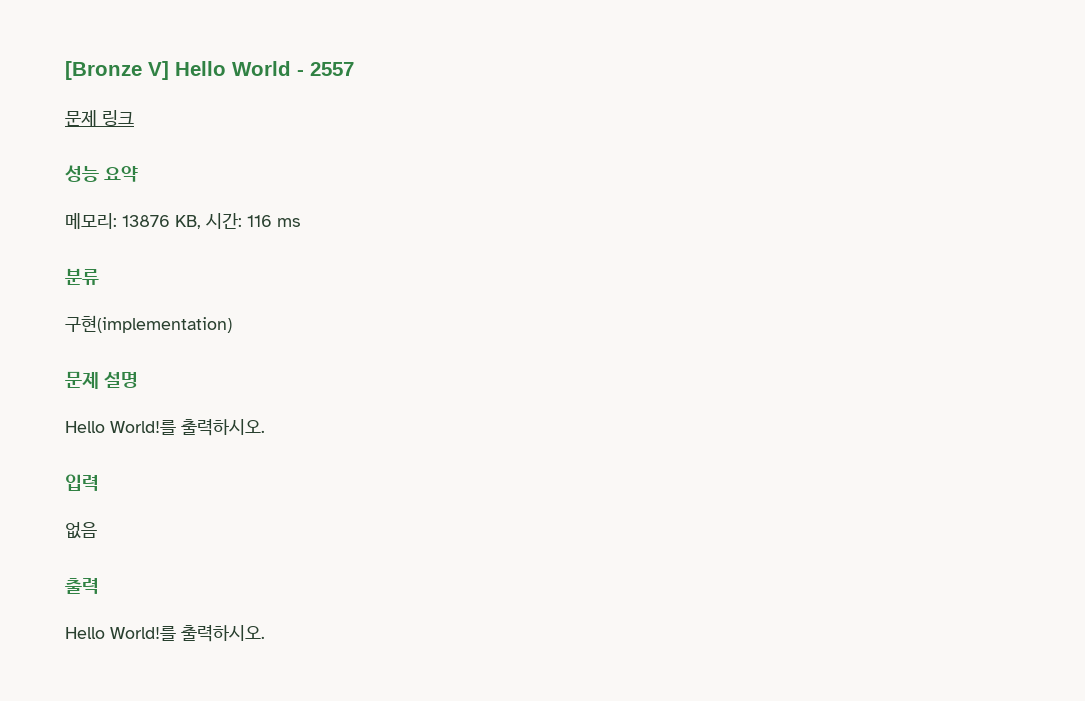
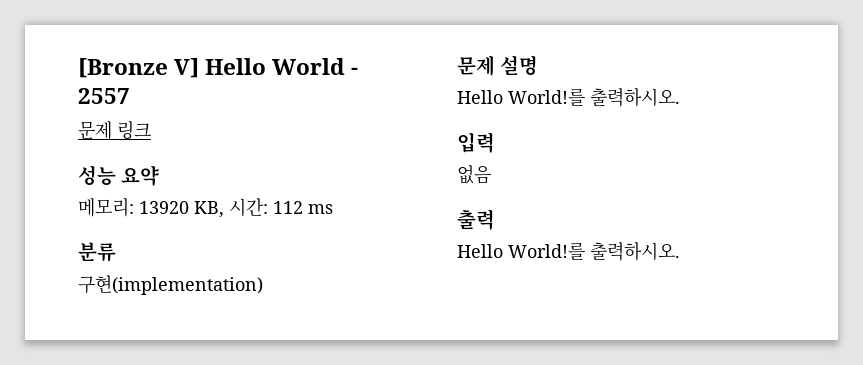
[122,215,170,227] 13876 -> [139,201,189,214] 13920
[247,215,272,227] 116 -> [273,201,303,214] 112

